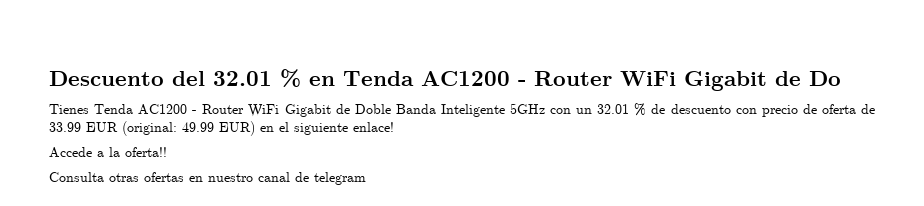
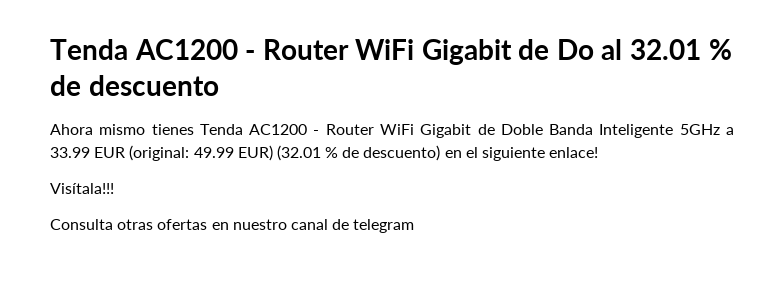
[49,69,335,87] Descuento del 32.01 % en -> (50, 49) none
[49,104,89,114] // Tienes -> [601,39,732,60] [50,75,219,96] [50,124,194,135] al 32.01 % de descuento // Ahora mismo tienes
[550,103,876,117] con un 32.01 % de descuento con precio de oferta de -> [726,127,735,135] a
(255, 128) none -> [276,145,441,161] (32.01 % de descuento)
[49,147,167,158] Accede a la oferta!! -> [50,183,114,194] Visítala!!!

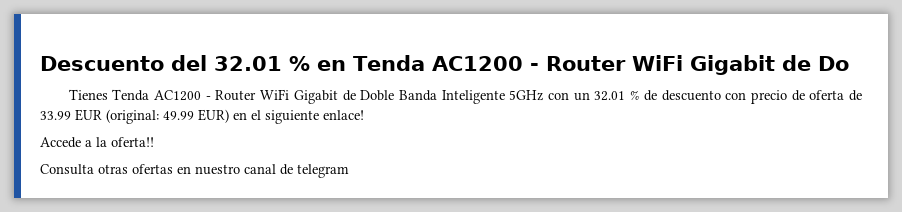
(50, 49) none -> [40,55,346,71] Descuento del 32.01 % en
[601,39,732,60] [50,75,219,96] [50,124,194,135] al 32.01 % de descuento // Ahora mismo tienes -> [68,89,108,100] // Tienes
[726,127,735,135] a -> [548,90,862,104] con un 32.01 % de descuento con precio de oferta de
[276,145,441,161] (32.01 % de descuento) -> (229, 116) none
[50,183,114,194] Visítala!!! -> [40,137,154,148] Accede a la oferta!!

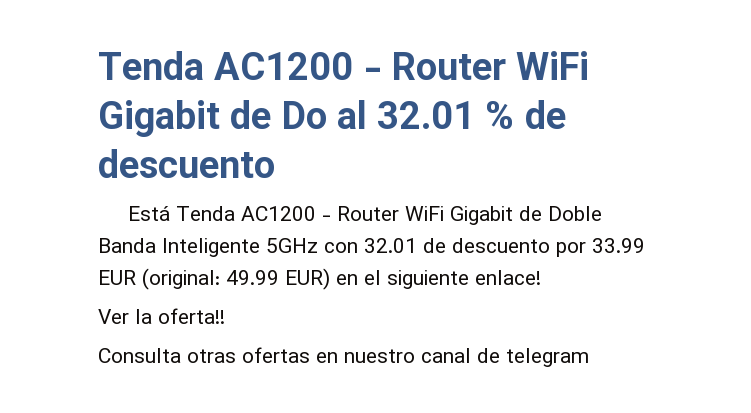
[40,55,346,71] Descuento del 32.01 % en -> (98, 65) none
[68,89,108,100] // Tienes -> [336,100,566,129] [98,149,275,178] [127,206,170,221] al 32.01 % de descuento // Está
[573,90,862,104] un 32.01 % de descuento con precio de oferta de -> [364,238,586,257] 32.01 de descuento por
[40,137,92,148] Accede a -> [98,309,129,324] Ver

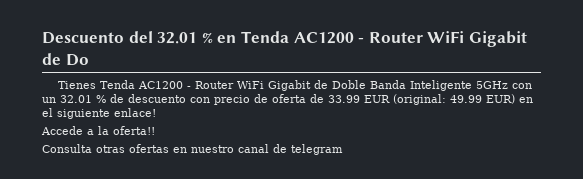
(98, 65) none -> [42,31,237,44] Descuento del 32.01 % en
[336,100,566,129] [98,149,275,178] [127,206,170,221] al 32.01 % de descuento // Está -> [58,81,97,89] // Tienes
[364,238,586,257] 32.01 de descuento por -> [42,94,324,105] un 32.01 % de descuento con precio de oferta de
[98,309,129,324] Ver -> [41,126,94,135] Accede a

